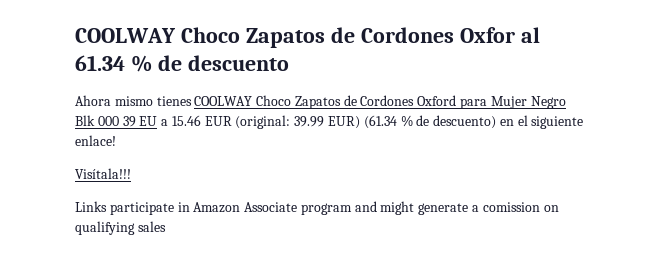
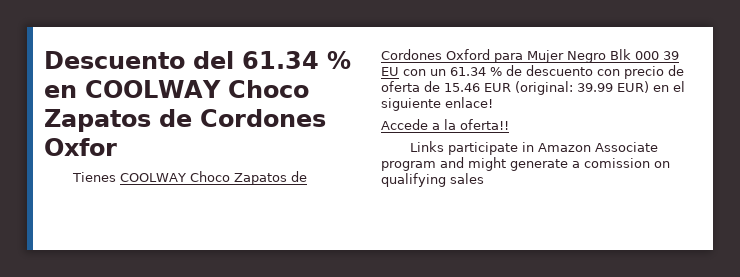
(75, 35) none -> [44,51,351,69] [44,85,77,98] Descuento del 61.34 % en
[520,27,540,43] [75,55,289,72] [75,95,192,106] al 61.34 % de descuento // Ahora mismo tienes -> [72,172,117,182] // Tienes
[161,119,169,126] a -> [403,65,684,79] [381,81,440,92] con un 61.34 % de descuento con precio de oferta de
[363,115,497,129] (61.34 % de descuento) -> (649, 87) none
[75,168,131,179] Visítala!!! -> [381,119,509,130] Accede a la oferta!!

